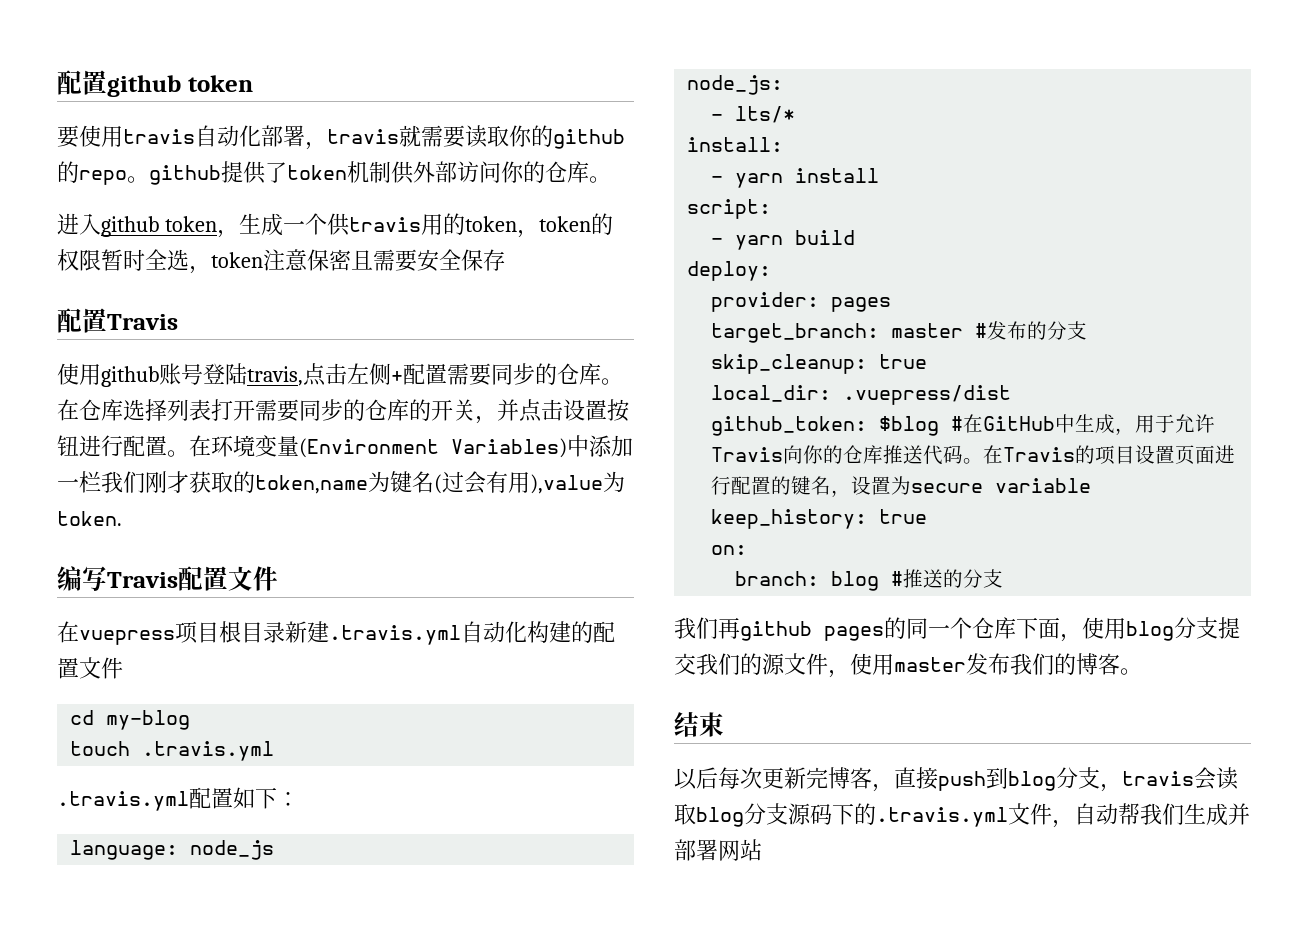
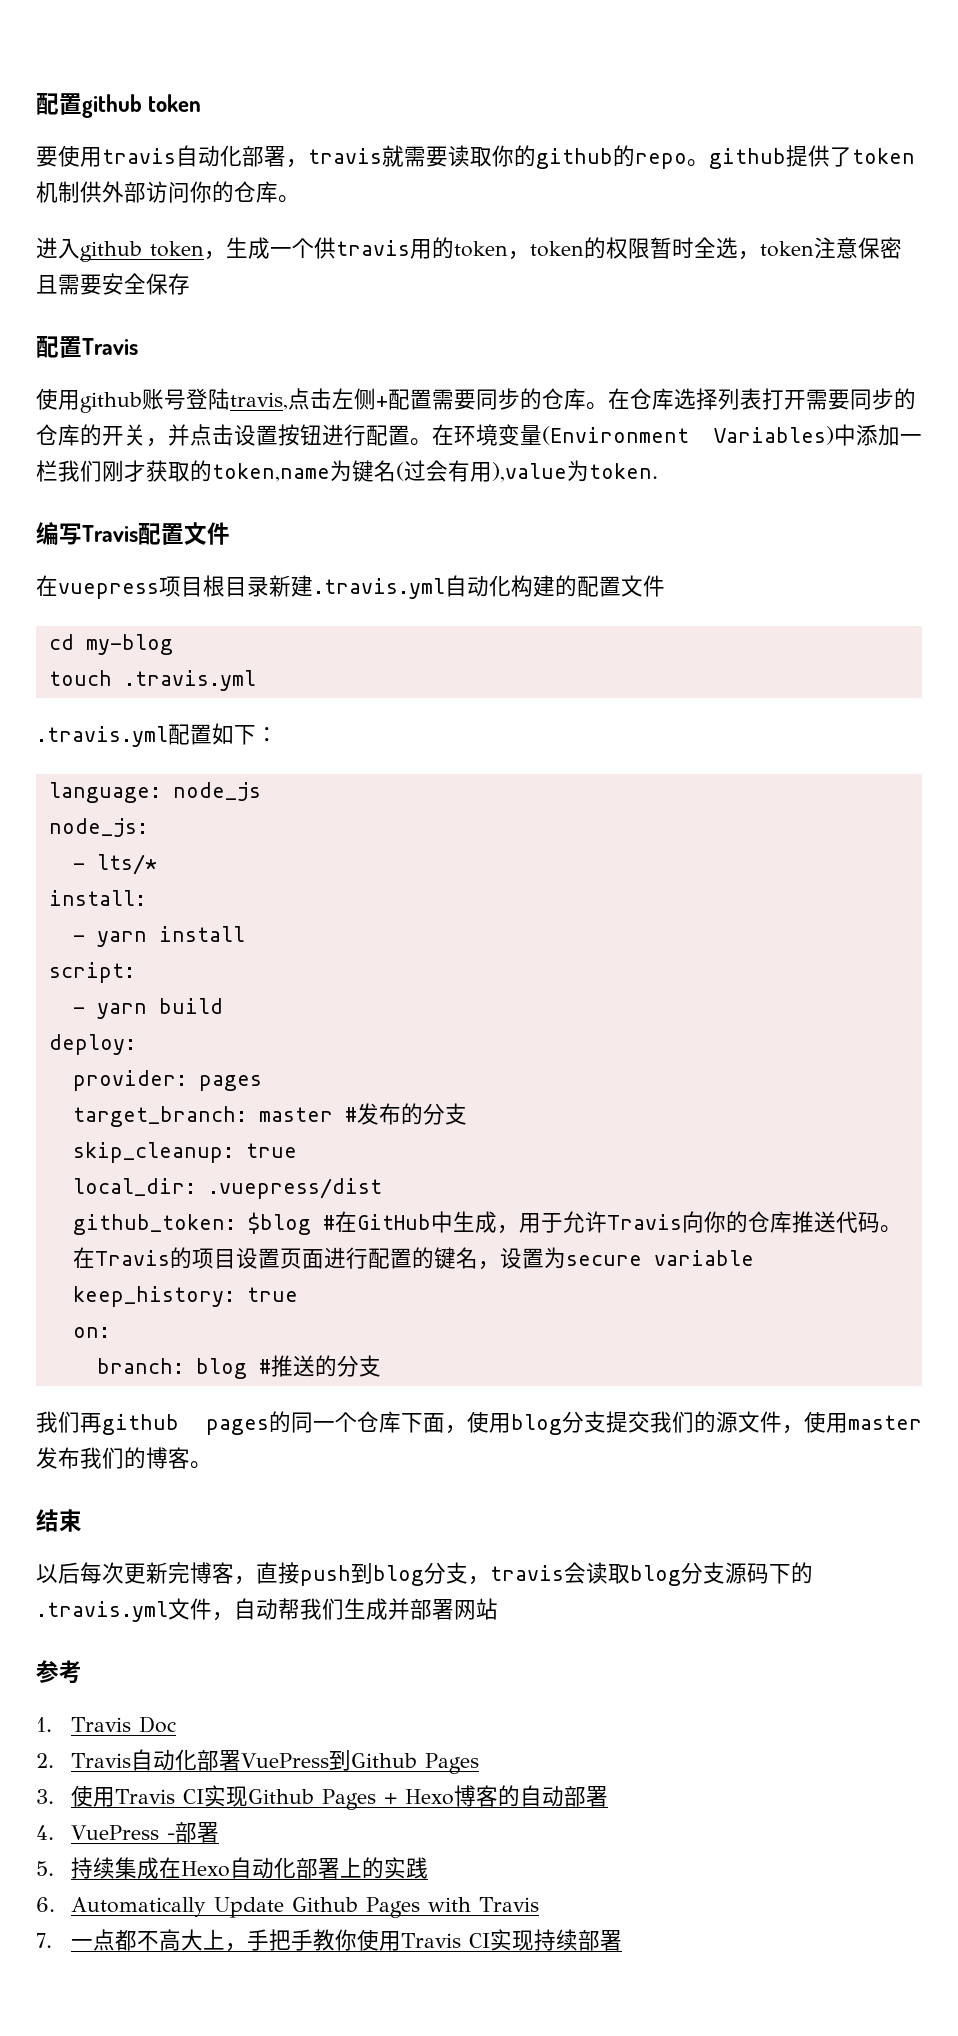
(762, 850) none -> [36,1660,82,1684] [36,1716,176,1733] [36,1749,479,1774] [36,1785,608,1810] [36,1822,219,1843] [36,1857,428,1879] [36,1897,539,1918] [36,1929,622,1952] // 参考 // 1. Travis Doc // 2. Travis自动化部署VuePress到Github Pages // 3.使用Travis CI实现Github Pages + Hexo博客的自动部署 // 4. VuePress -部署 // 5.持续集成在Hexo自动化部署上的实践 // 6. Automatically Update Github Pages with Travis // 7.一点都不高大上，手把手教你使用Travis CI实现持续部署

